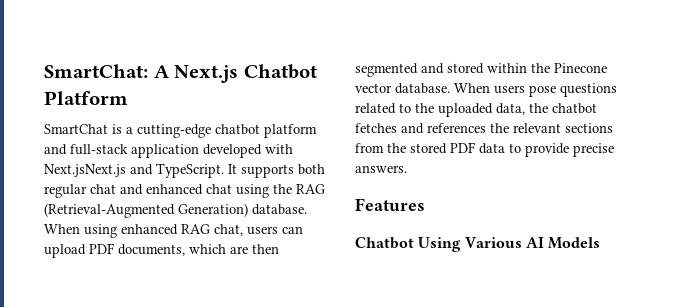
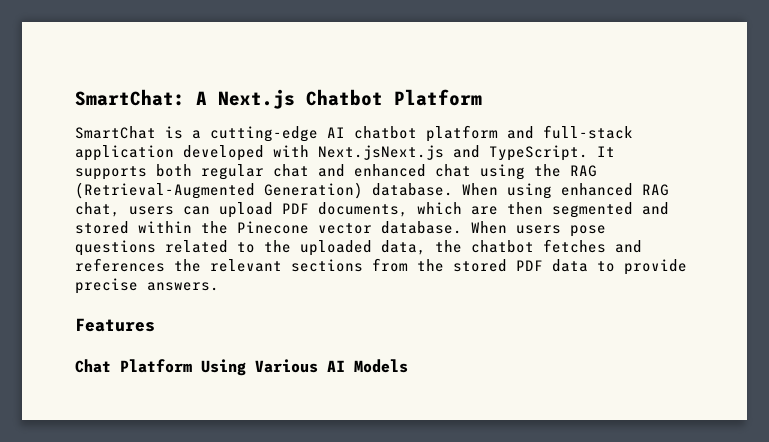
(211, 131) none -> [327,127,345,138] AI
[355,237,414,249] Chatbot -> [75,359,192,373] Chat Platform

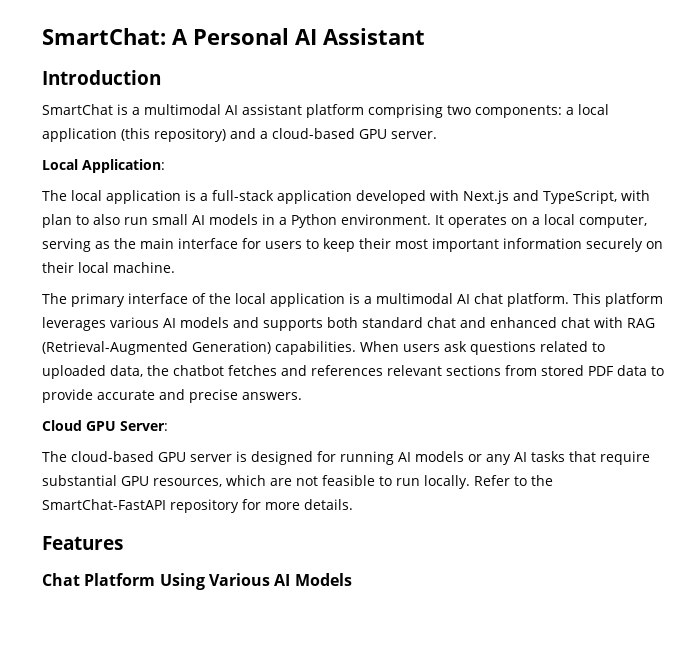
[218,89,482,109] Next.js Chatbot Platform -> [193,28,425,45] [42,70,161,85] Personal AI Assistant // Introduction
[210,125,633,142] [75,145,615,161] cutting-edge AI chatbot platform and full-stack application developed with Next.jsNext.js and TypeScript. It -> [144,104,609,118] [42,128,437,142] [42,159,165,173] [42,190,650,204] [42,214,647,228] [42,238,663,252] [42,262,175,273] [42,293,663,307] [42,317,259,331] multimodal AI assistant platform comprising two components: a local application (this repository) and a cloud-based GPU server. // Local Application: // The local application is a full-stack application developed with Next.js and TypeScript, with plan to also run small AI models in a Python environment. It operates on a local computer, serving as the main interface for users to keep their most important information securely on their local machine. // The primary interface of the local application is a multimodal AI chat platform. This platform leverages various AI models and
[201,164,264,180] regular -> [362,317,423,328] standard
[480,164,561,180] using the -> [594,317,623,328] with
[372,183,669,199] [75,202,669,218] [75,221,462,234] database. When using enhanced RAG chat, users can upload PDF documents, which are then segmented and stored within the Pinecone vector database. -> [275,341,356,355] capabilities.
[570,225,606,237] pose -> [444,341,467,352] ask
[264,240,291,253] the -> (605, 347) none
[174,259,201,272] the -> (383, 370) none
[417,259,444,272] the -> (537, 370) none
(687, 267) none -> [97,389,185,400] accurate and
(219, 286) none -> [42,420,168,431] [42,451,650,465] [42,475,553,489] [42,499,353,513] // Cloud GPU Server: // The cloud-based GPU server is designed for running AI models or any AI tasks that require substantial GPU resources, which are not feasible to run locally. Refer to the SmartChat-FastAPI repository for more details.

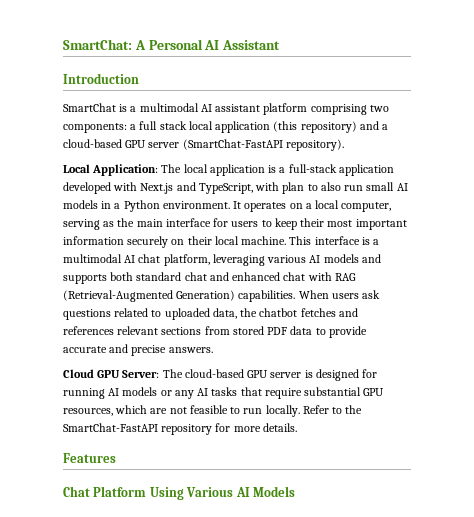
(574, 111) none -> [139,121,187,130] full stack
[391,131,437,139] server. -> [148,139,344,151] server (SmartChat-FastAPI repository).
(165, 166) // -> (159, 170) none
[42,293,345,307] // The primary interface of the local application -> [289,236,360,245] This interface
[507,293,663,307] [42,317,106,331] platform. This platform leverages -> [163,254,265,266] platform, leveraging
(168, 426) // -> (160, 374) none

